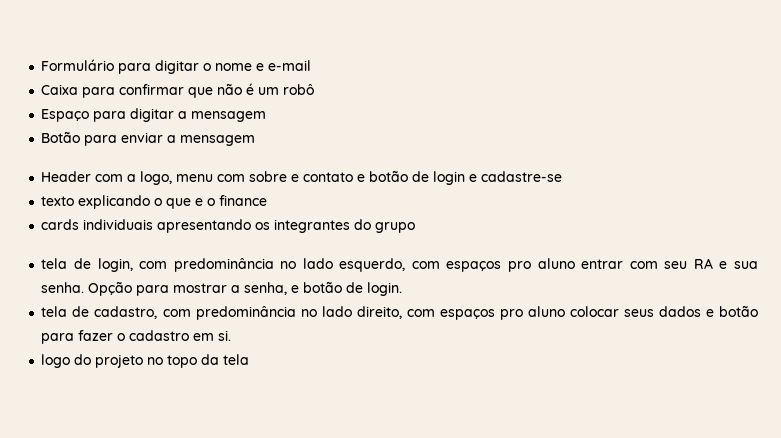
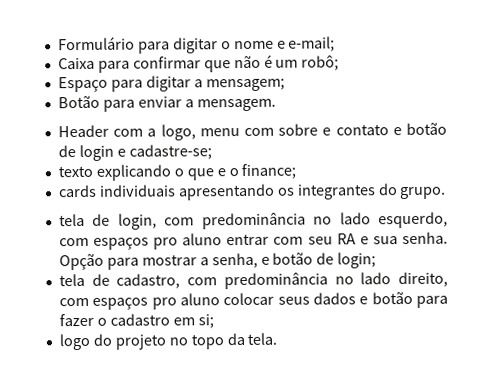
[268,60,312,71] e-mail -> [288,36,336,52] e-mail;
[283,84,315,95] robô -> [301,55,340,71] robô;
[191,111,267,122] mensagem -> [205,78,285,92] mensagem;
[180,135,256,146] mensagem -> [196,98,276,112] mensagem.
[481,171,563,182] cadastre-se -> [128,144,212,160] cadastre-se;
[219,195,268,206] finance -> [241,163,297,180] finance;
[375,222,416,233] grupo -> [400,186,447,200] grupo.
[367,282,403,296] login. -> [337,252,377,269] login;
[218,330,232,341] si. -> [197,314,214,329] si;
[223,354,250,365] tela -> [247,332,278,345] tela.

